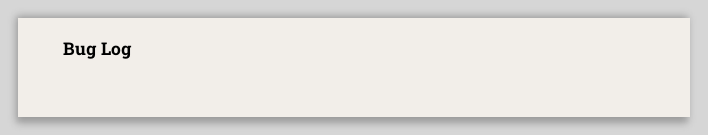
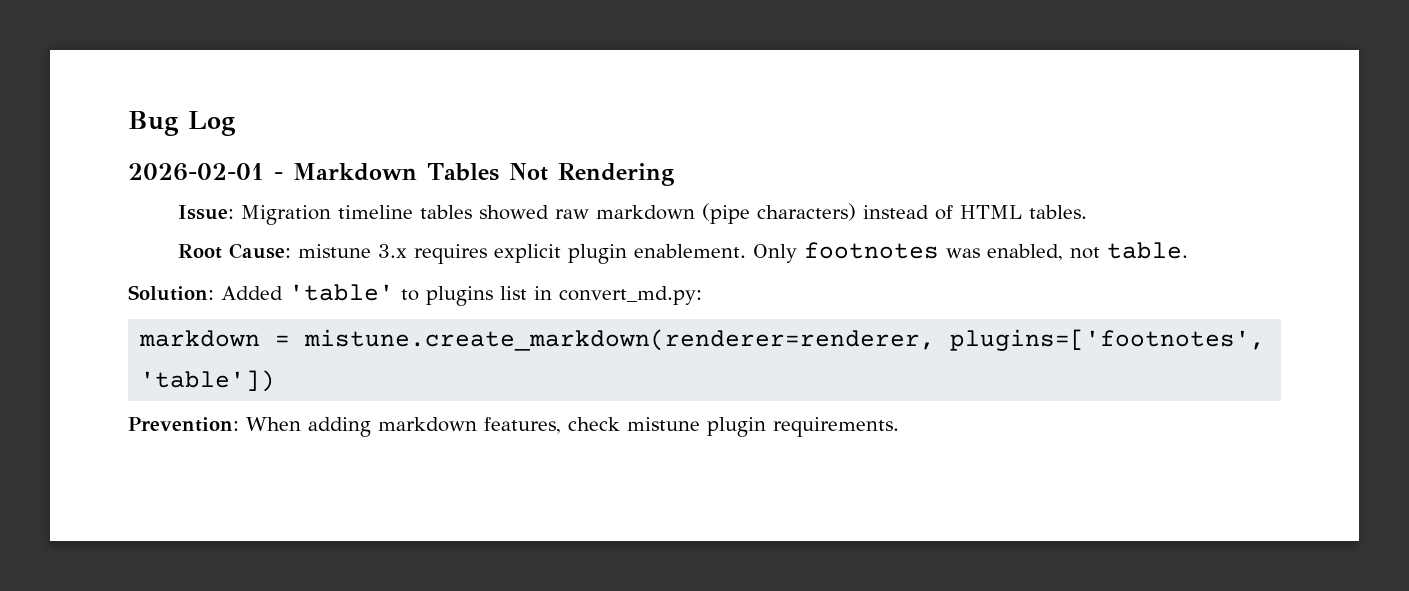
(132, 50) none -> [128,163,674,186] [177,203,1087,225] [177,242,1188,264] [128,284,702,306] [139,329,1266,351] [140,370,276,392] [128,417,899,437] // 2026-02-01 - Markdown Tables Not Rendering // Issue: Migration timeline tables showed raw markdown (pipe characters) instead of HTML tables. // Root Cause: mistune 3.x requires explicit plugin enablement. Only footnotes was enabled, not table. // Solution: Added 'table' to plugins list in convert_md.py: // markdown = mistune.create_markdown(renderer=renderer, plugins=['footnotes', 'table']) // Prevention: When adding markdown features, check mistune plugin requirements.

